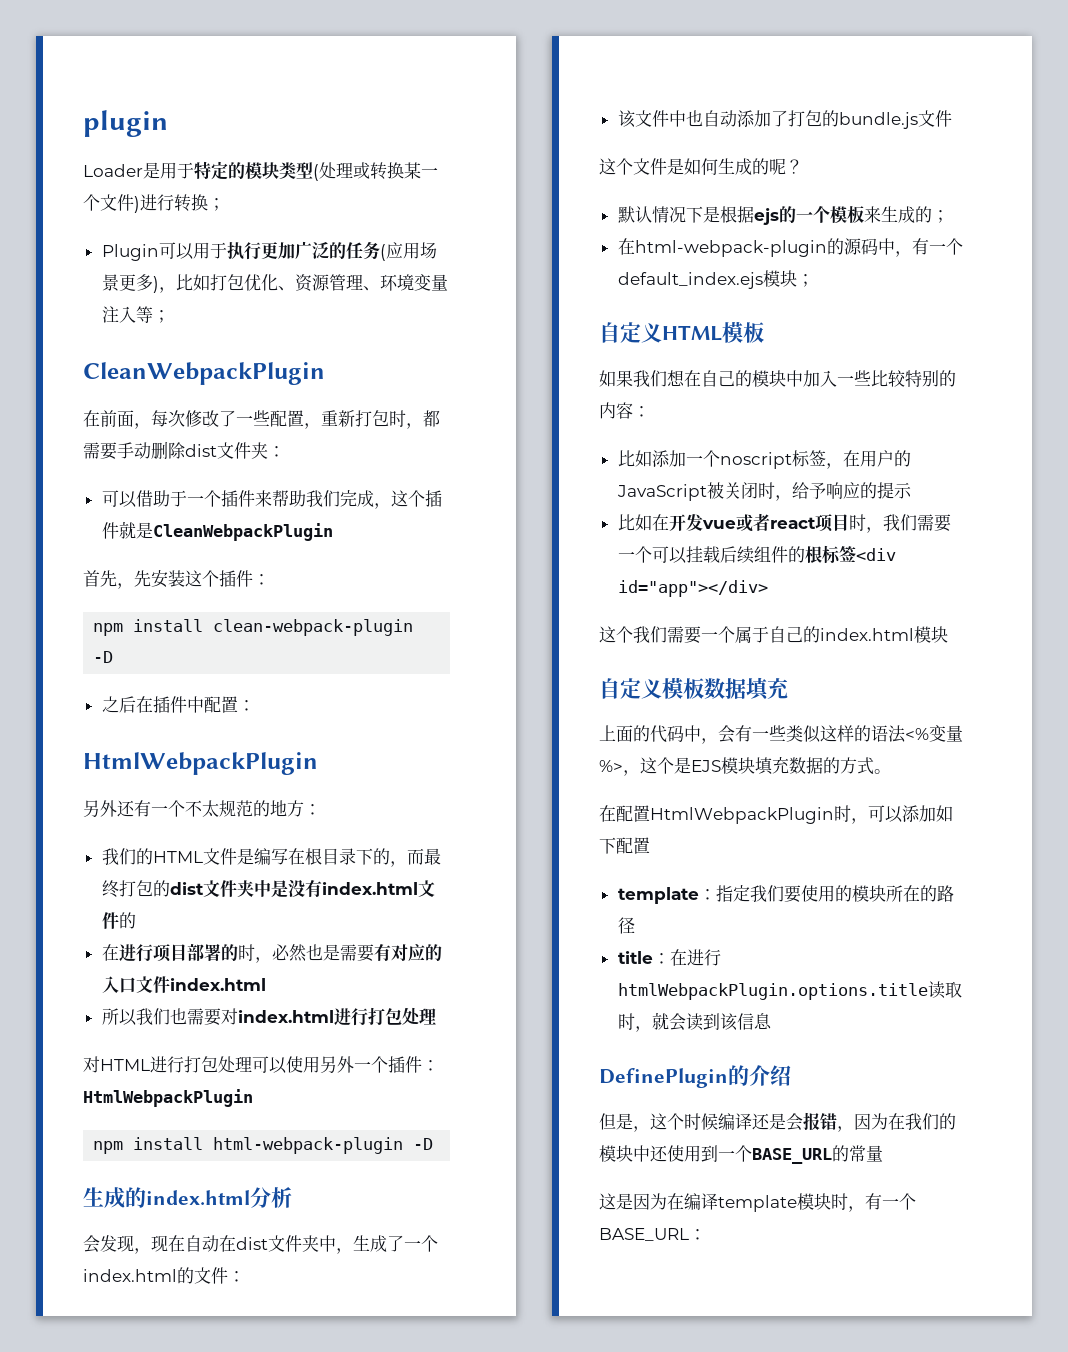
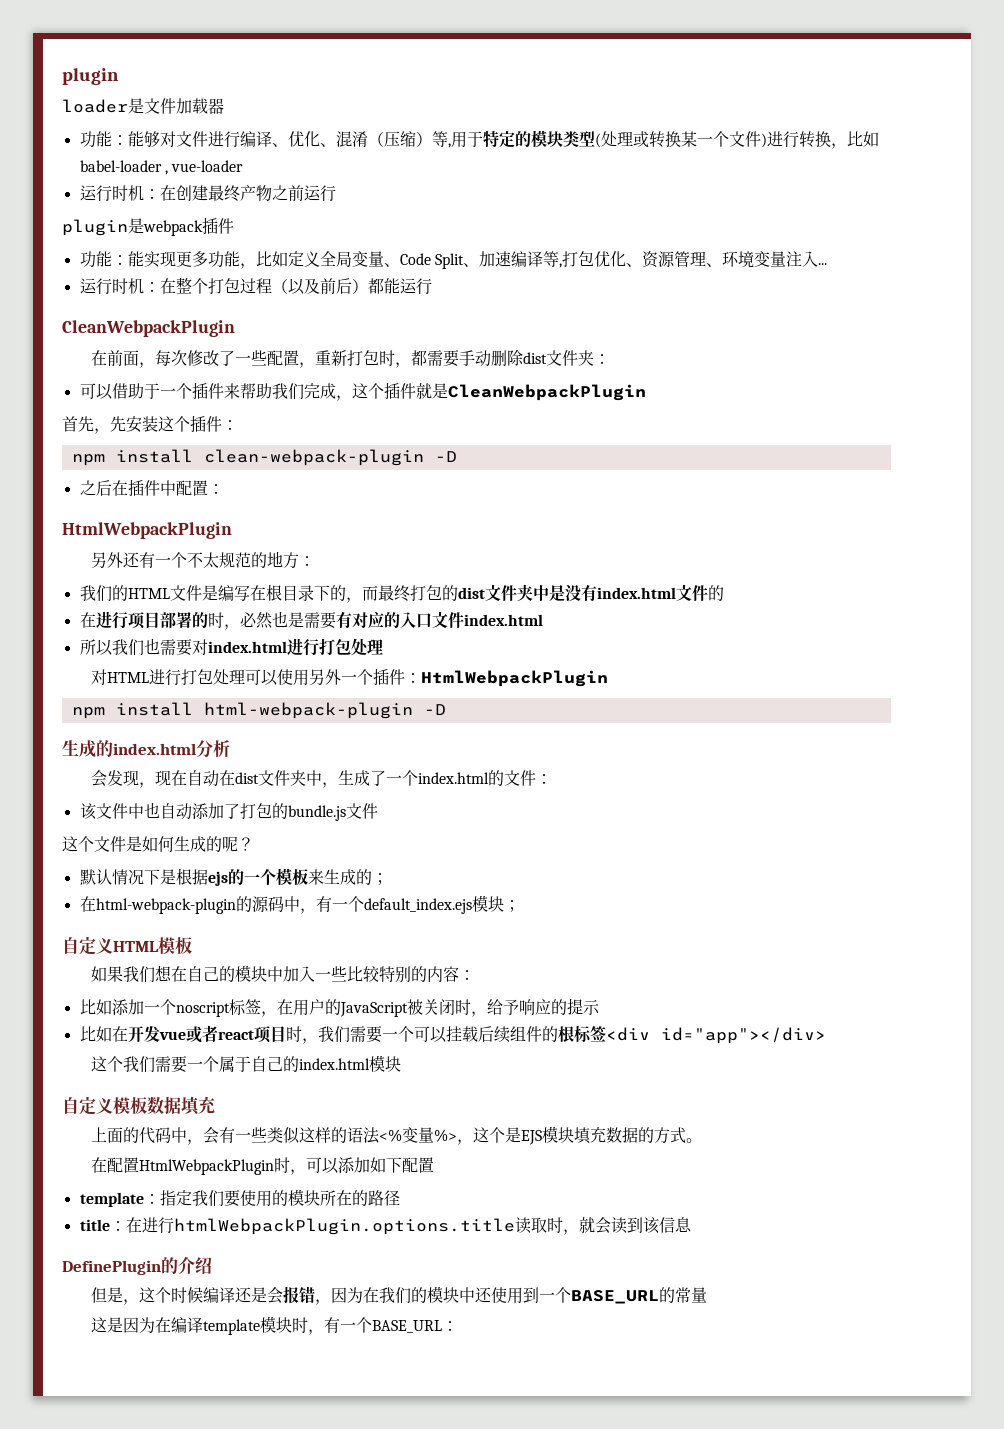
[83,162,160,179] Loader是 -> [62,98,224,114] [79,131,451,148] loader是文件加载器 // 功能：能够对文件进行编译、优化、混淆（压缩）等,
[208,198,225,211] [101,241,437,261] [101,274,210,293] ； // Plugin可以用于执行更加广泛的任务(应用场景更多)，比如 -> [830,131,879,149] [79,160,244,175] [79,185,336,202] [62,217,234,236] [79,251,562,269] ，比如babel-loader , vue-loader // 运行时机：在创建最终产物之前运行 // plugin是webpack插件 // 功能：能实现更多功能，比如定义全局变量、Code Split、加速编译等,
[135,306,170,323] 等； -> [817,263,827,265] [79,277,432,295] ... // 运行时机：在整个打包过程（以及前后）都能运行

